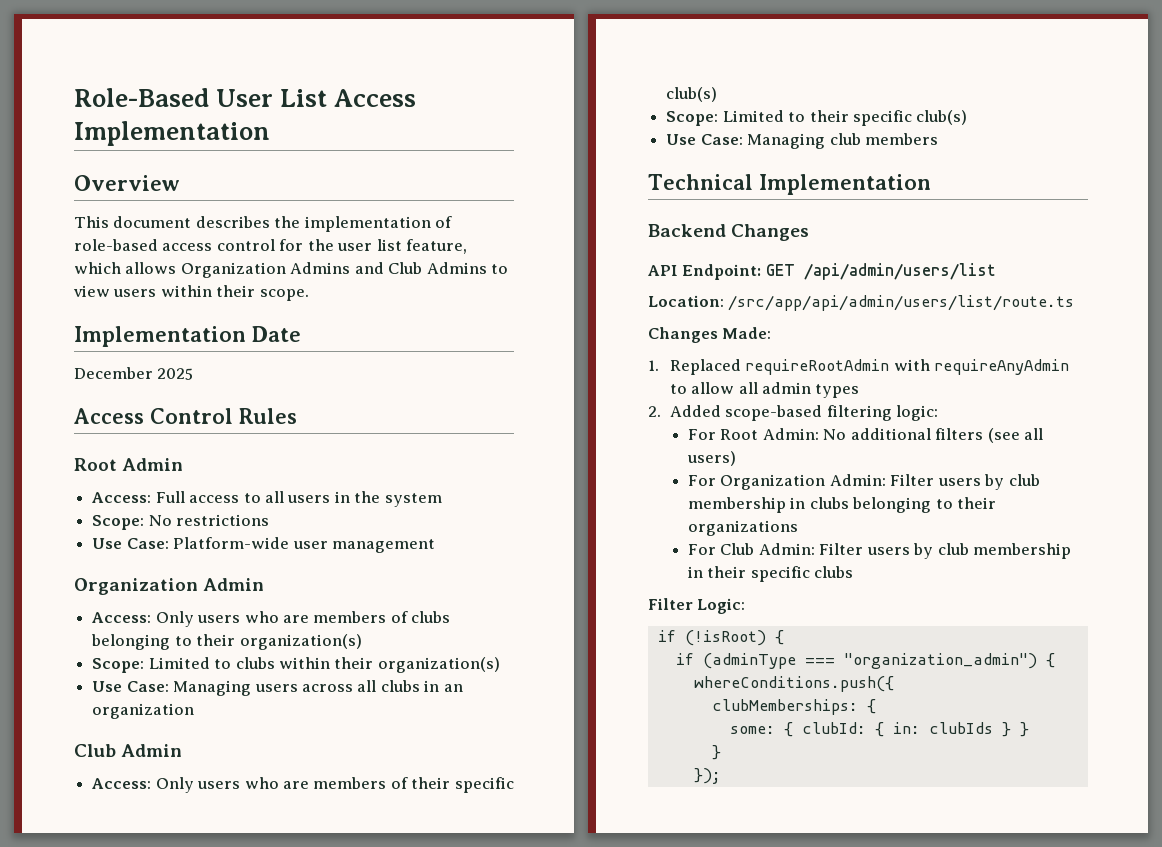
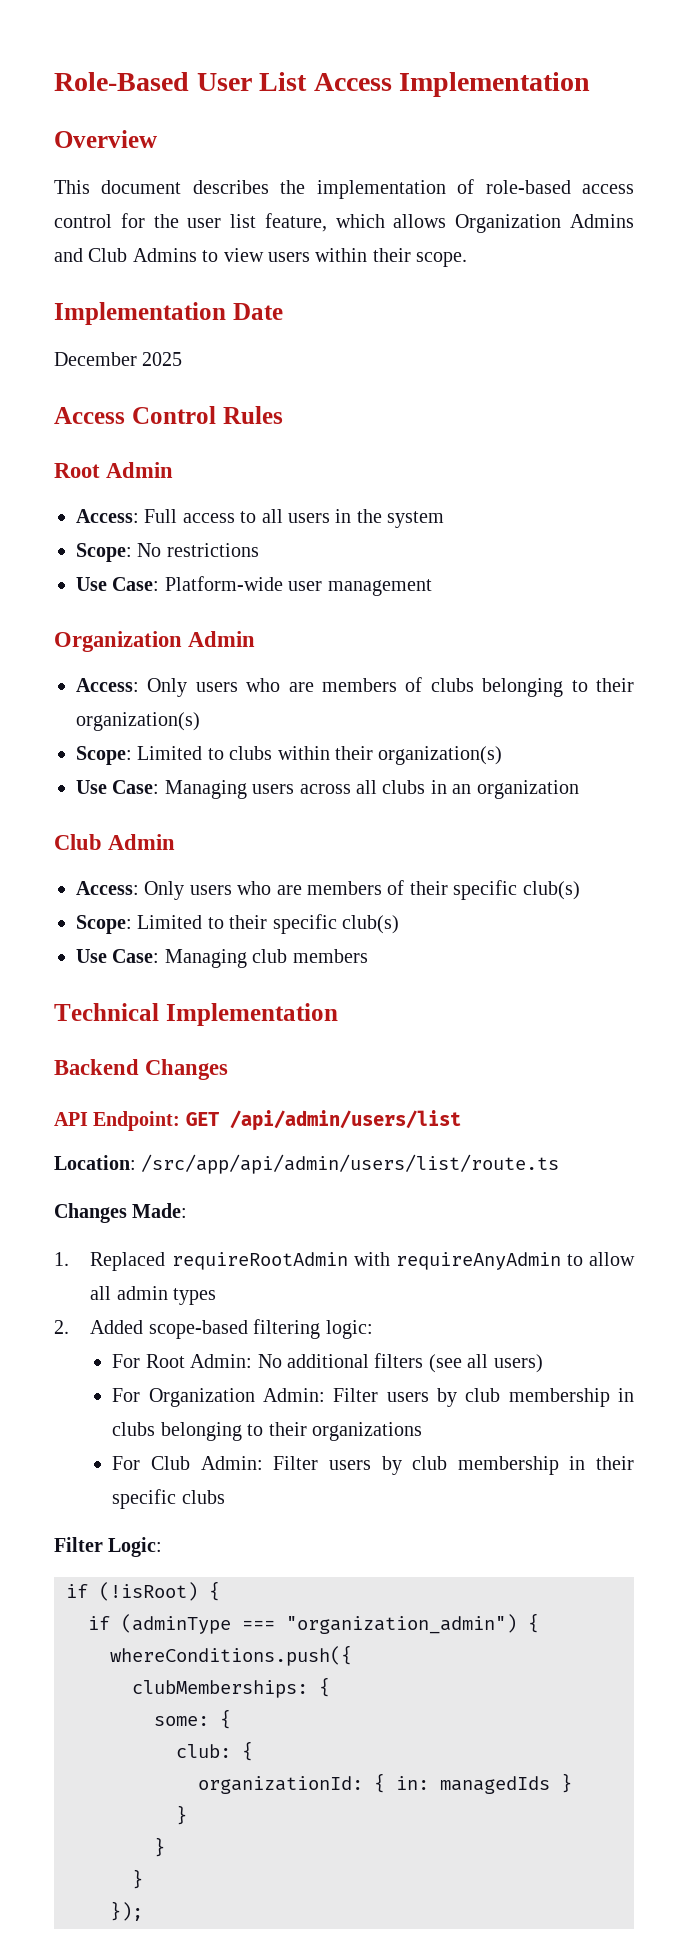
[801,722,866,734] clubId: -> [176,1741,253,1761] [198,1776,363,1794] // club: { // organizationId:
[928,722,1011,737] clubIds } -> [440,1773,572,1794] [176,1805,187,1825] managedIds } // } //

